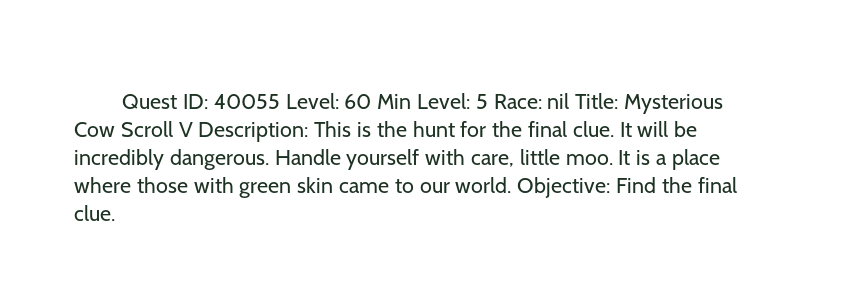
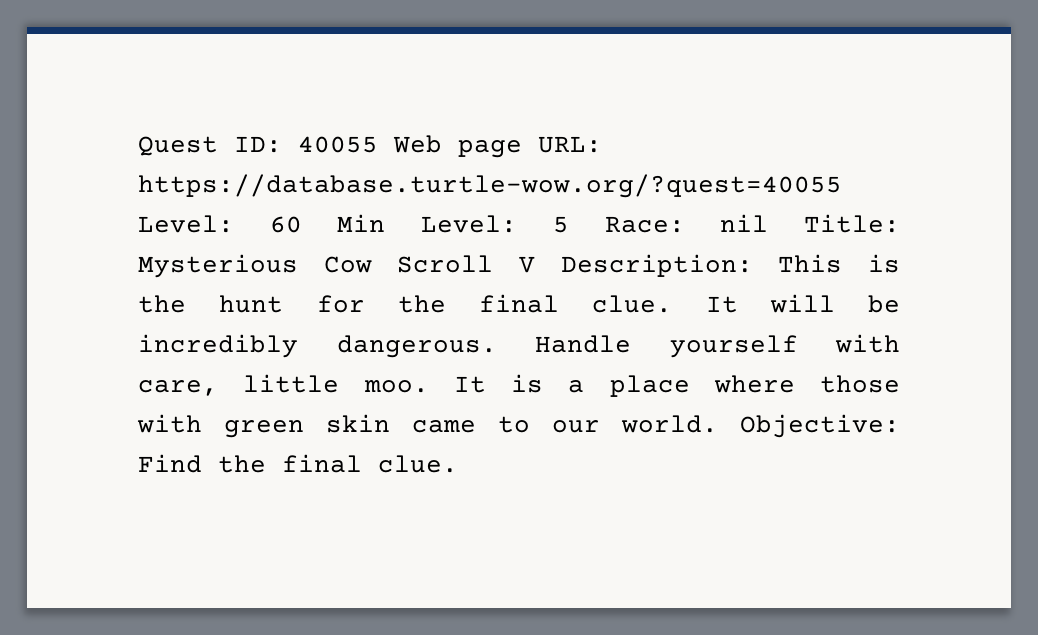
(280, 101) none -> [393,135,602,158] [138,174,842,198] Web page URL: https://database.turtle-wow.org/?quest=40055

